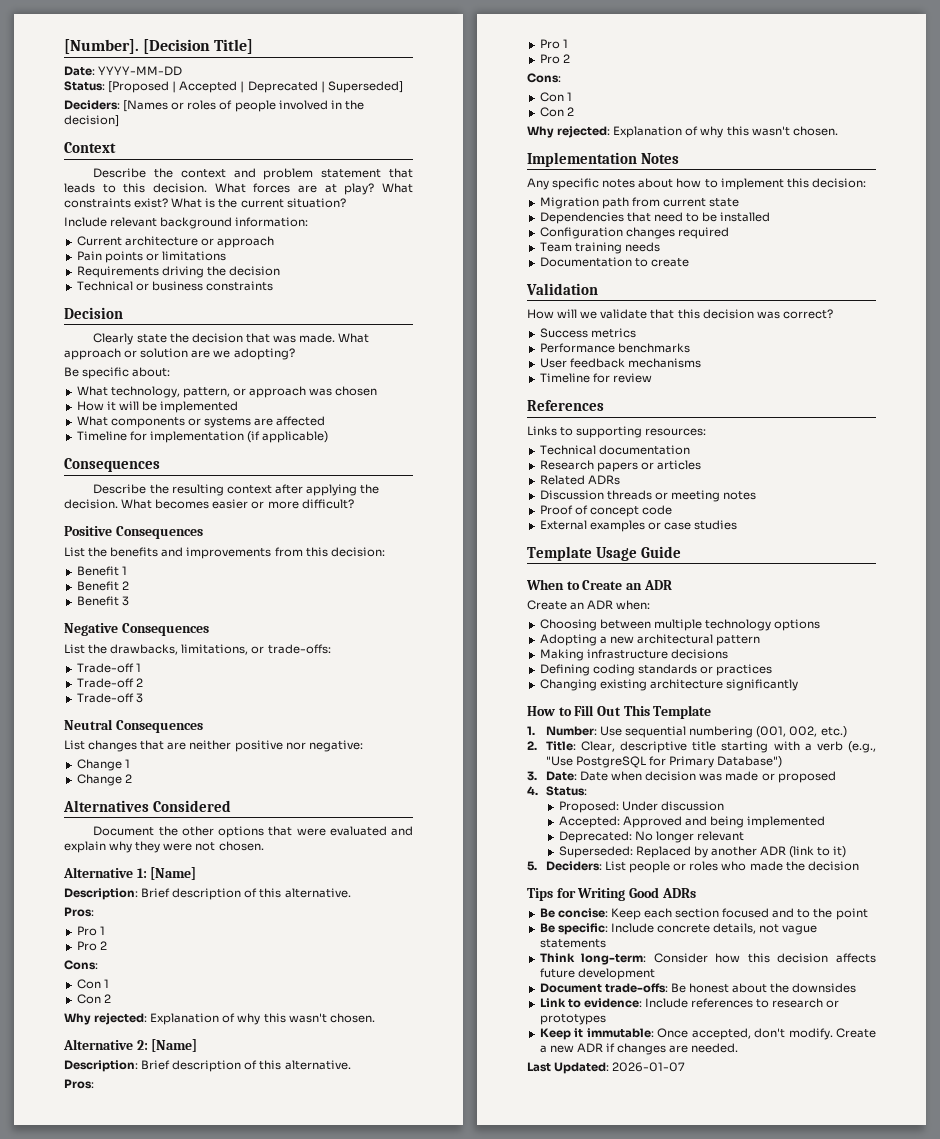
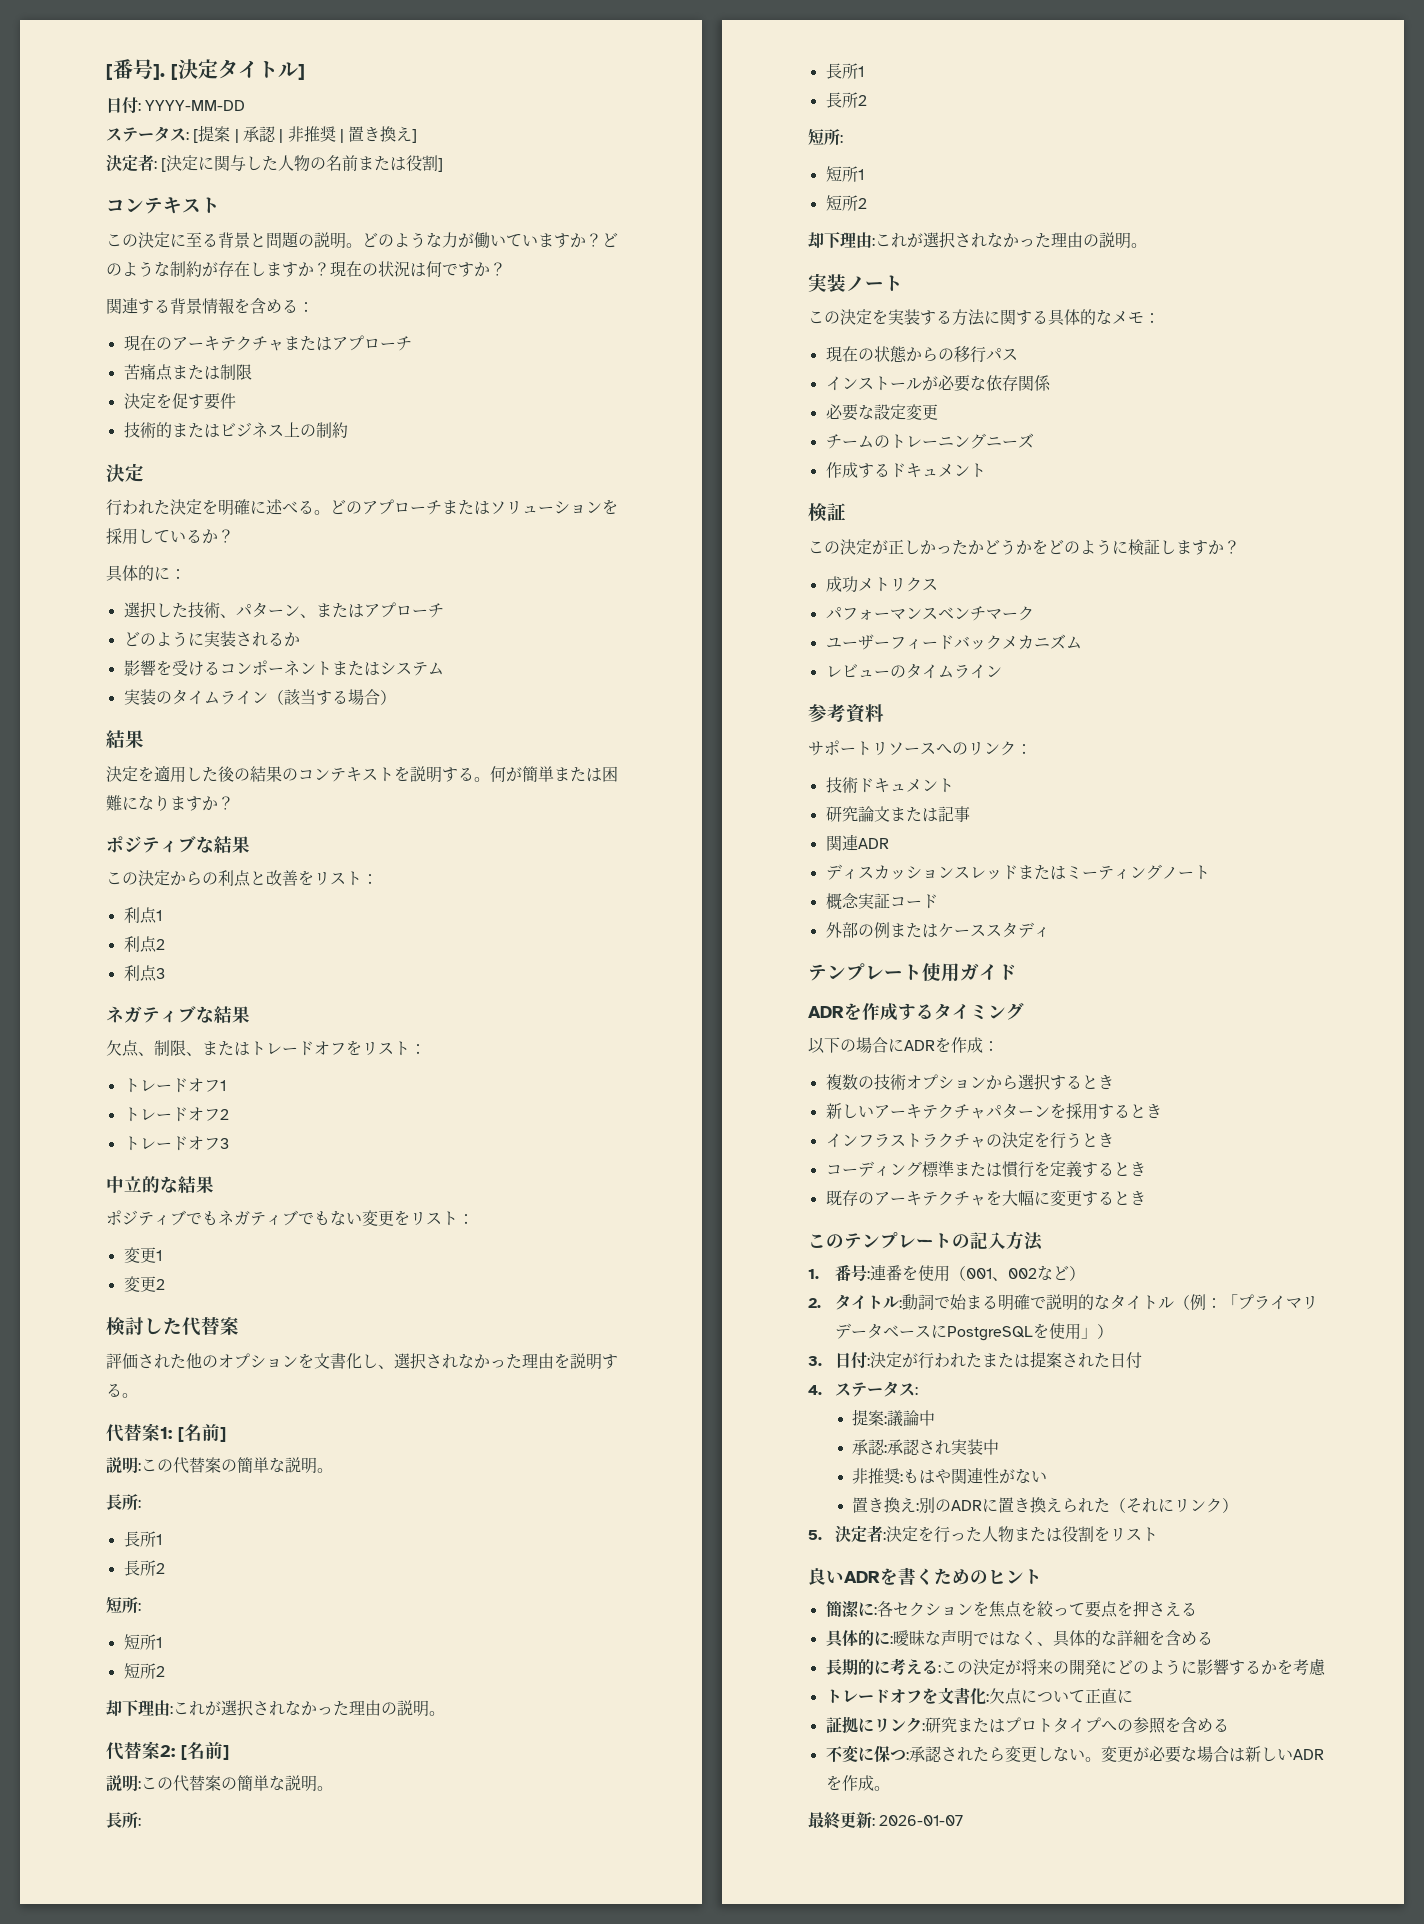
[64,39,254,54] [64,66,183,76] [64,81,403,93] [64,100,364,112] [64,115,119,127] [64,142,116,153] [93,168,414,180] [64,183,413,195] [64,198,346,208] [64,217,309,229] [76,236,274,248] [76,251,226,263] [76,266,280,278] [76,281,273,291] [64,307,123,319] [93,333,370,345] [64,348,295,360] [64,367,171,379] [76,386,378,398] [76,401,239,413] [76,416,326,428] [76,431,329,443] [64,458,160,472] [93,484,380,496] [64,499,354,509] [64,526,203,539] [64,547,385,559] [76,566,127,576] [76,581,129,591] [76,596,129,606] [64,623,209,636] [64,644,331,655] [76,663,141,673] [76,678,143,688] [76,693,143,703] [64,719,203,733] [64,740,363,752] [76,759,130,771] [76,774,132,786] [63,800,231,812] [93,826,413,838] [64,841,264,853] [63,867,197,880] [64,888,351,900] [64,907,94,917] [76,926,105,936] [76,941,107,951] [64,960,98,970] [76,979,109,989] [76,994,111,1004] [64,1013,375,1025] [63,1039,198,1052] [64,1060,351,1072] [64,1079,94,1089] [539,39,568,49] [539,54,570,64] [527,73,561,83] [539,92,572,102] [539,107,574,117] [527,126,838,138] [527,152,679,167] [527,178,866,190] [539,197,740,209] [539,212,771,224] [539,227,729,239] [539,242,660,254] [539,257,689,267] [526,283,598,295] [527,309,833,319] [539,328,636,338] [539,343,690,353] [539,358,701,368] [539,373,652,383] [527,400,604,411] [527,426,707,438] [539,445,690,455] [539,460,701,472] [539,475,620,485] [539,490,757,502] [539,505,672,517] [539,520,738,532] [527,546,681,561] [526,579,672,590] [527,600,651,610] [539,619,821,631] [539,634,761,646] [539,649,728,661] [539,664,773,676] [539,679,798,691] [527,705,712,719] [527,726,847,738] [527,741,876,753] [545,756,783,768] [527,771,836,783] [527,786,587,796] [558,801,724,813] [558,816,825,828] [558,831,744,843] [558,846,847,858] [527,861,859,873] [527,887,696,901] [539,908,868,920] [539,923,818,935] [539,939,606,948] [539,953,876,965] [539,968,655,980] [539,983,857,993] [539,998,840,1008] [539,1014,606,1025] [539,1028,876,1040] [539,1043,739,1055] [527,1062,610,1074] [Number]. [Decision Title] // Date: YYYY-MM-DD // Status: [Proposed | Accepted | Deprecated | Superseded] // Deciders: [Names or roles of people involved in the decision] // Context // Describe the context and problem statement that leads to this decision. What forces are at play? What constraints exist? What is the current situation? // Include relevant background information: // Current architecture or approach // Pain points or limitations // Requirements driving the decision // Technical or business constraints // Decision // Clearly state the decision that was made. What approach or solution are we adopting? // Be specific about: // What technology, pattern, or approach was chosen // How it will be implemented // What components or systems are affected // Timeline for implementation (if applicable) // Consequences // Describe the resulting context after applying the decision. What becomes easier or more difficult? // Positive Consequences // List the benefits and improvements from this decision: // Benefit 1 // Benefit 2 // Benefit 3 // Negative Consequences // List the drawbacks, limitations, or trade-offs: // Trade-off 1 // Trade-off 2 // Trade-off 3 // Neutral Consequences // List changes that are neither positive nor negative: // Change 1 // Change 2 // Alternatives Considered // Document the other options that were evaluated and explain why they were not chosen. // Alternative 1: [Name] // Description: Brief description of this alternative. // Pros: // Pro 1 // Pro 2 // Cons: // Con 1 // Con 2 // Why rejected: Explanation of why this wasn't chosen. // Alternative 2: [Name] // Description: Brief description of this alternative. // Pros: // Pro 1 // Pro 2 // Cons: // Con 1 // Con 2 // Why rejected: Explanation of why this wasn't chosen. // Implementation Notes // Any specific notes about how to implement this decision: // Migration path from current state // Dependencies that need to be installed // Configuration changes required // Team training needs // Documentation to create // Validation // How will we validate that this decision was correct? // Success metrics // Performance benchmarks // User feedback mechanisms // Timeline for review // References // Links to supporting resources: // Technical documentation // Research papers or articles // Related ADRs // Discussion threads or meeting notes // Proof of concept code // External examples or case studies // Template Usage Guide // When to Create an ADR // Create an ADR when: // Choosing between multiple technology options // Adopting a new architectural pattern // Making infrastructure decisions // Defining coding standards or practices // Changing existing architecture significantly // How to Fill Out This Template // 1. Number: Use sequential numbering (001, 002, etc.) // 2. Title: Clear, descriptive title starting with a verb (e.g., "Use PostgreSQL for Primary Database") // 3. Date: Date when decision was made or proposed // 4. Status: // Proposed: Under discussion // Accepted: Approved and being implemented // Deprecated: No longer relevant // Superseded: Replaced by another ADR (link to it) // 5. Deciders: List people or roles who made the decision // Tips for Writing Good ADRs // Be concise: Keep each section focused and to the point // Be specific: Include concrete details, not vague statements // Think long-term: Consider how this decision affects future development // Document trade-offs: Be honest about the downsides // Link to evidence: Include references to research or prototypes // Keep it immutable: Once accepted, don't modify. Create a new ADR if changes are needed. // Last Updated: -> [106,59,305,80] [106,97,246,114] [106,125,418,143] [106,154,444,172] [106,197,220,214] [106,232,618,249] [106,261,506,277] [106,297,314,315] [123,335,412,351] [123,363,252,381] [123,393,236,410] [123,422,348,438] [106,463,144,482] [106,499,618,516] [106,528,234,545] [106,565,186,582] [123,602,444,618] [123,631,300,647] [123,660,444,676] [123,689,396,706] [106,730,144,748] [106,765,618,783] [106,795,234,811] [106,836,250,853] [106,870,378,887] [123,907,162,924] [123,936,165,953] [123,965,165,982] [106,1006,250,1023] [106,1040,426,1057] [123,1078,226,1093] [123,1107,229,1122] [123,1136,229,1151] [106,1176,214,1193] [106,1210,474,1226] [123,1247,162,1263] [123,1276,165,1292] [106,1317,239,1336] [106,1353,618,1370] [106,1383,138,1398] [106,1423,226,1442] [106,1457,333,1474] [106,1494,141,1511] [123,1531,162,1547] [123,1560,165,1576] [106,1597,141,1613] [123,1634,162,1650] [123,1663,165,1679] [106,1700,445,1717] [106,1741,229,1760] [106,1775,333,1792] [106,1812,141,1829] [825,63,864,79] [825,92,867,108] [808,129,843,145] [825,166,864,182] [825,195,867,211] [808,232,1147,249] [808,273,903,292] [808,309,1160,326] [825,346,1018,363] [825,375,1051,392] [825,404,938,421] [825,433,1034,449] [825,462,986,478] [808,503,846,521] [808,539,1240,555] [825,576,938,593] [825,606,1034,621] [825,634,1082,650] [825,663,1002,679] [808,704,884,723] [808,740,1032,756] [825,777,954,793] [825,806,970,822] [825,834,889,851] [825,864,1210,880] [825,893,938,910] [825,922,1050,938] [808,963,1017,982] [808,1003,1024,1021] [808,1037,999,1054] [825,1074,1114,1090] [825,1103,1162,1120] [825,1132,1114,1149] [825,1161,1146,1178] [825,1190,1146,1206] [808,1231,1043,1251] [808,1264,1085,1282] [808,1294,1318,1311] [834,1323,1113,1341] [808,1351,1142,1369] [808,1381,918,1397] [852,1409,936,1427] [852,1439,1000,1455] [852,1467,1048,1484] [852,1497,1239,1513] [808,1525,1158,1543] [808,1567,1042,1585] [825,1600,1197,1618] [825,1629,1213,1648] [825,1658,1326,1676] [825,1687,1133,1705] [825,1716,1229,1734] [825,1745,1324,1763] [825,1775,890,1791] [808,1812,875,1829] [番号]. [決定タイトル] // 日付: YYYY-MM-DD // ステータス: [提案 | 承認 | 非推奨 | 置き換え] // 決定者: [決定に関与した人物の名前または役割] // コンテキスト // この決定に至る背景と問題の説明。どのような力が働いていますか？どのような制約が存在しますか？現在の状況は何ですか？ // 関連する背景情報を含める： // 現在のアーキテクチャまたはアプローチ // 苦痛点または制限 // 決定を促す要件 // 技術的またはビジネス上の制約 // 決定 // 行われた決定を明確に述べる。どのアプローチまたはソリューションを採用しているか？ // 具体的に： // 選択した技術、パターン、またはアプローチ // どのように実装されるか // 影響を受けるコンポーネントまたはシステム // 実装のタイムライン（該当する場合） // 結果 // 決定を適用した後の結果のコンテキストを説明する。何が簡単または困難になりますか？ // ポジティブな結果 // この決定からの利点と改善をリスト： // 利点1 // 利点2 // 利点3 // ネガティブな結果 // 欠点、制限、またはトレードオフをリスト： // トレードオフ1 // トレードオフ2 // トレードオフ3 // 中立的な結果 // ポジティブでもネガティブでもない変更をリスト： // 変更1 // 変更2 // 検討した代替案 // 評価された他のオプションを文書化し、選択されなかった理由を説明する。 // 代替案1: [名前] // 説明:この代替案の簡単な説明。 // 長所: // 長所1 // 長所2 // 短所: // 短所1 // 短所2 // 却下理由:これが選択されなかった理由の説明。 // 代替案2: [名前] // 説明:この代替案の簡単な説明。 // 長所: // 長所1 // 長所2 // 短所: // 短所1 // 短所2 // 却下理由:これが選択されなかった理由の説明。 // 実装ノート // この決定を実装する方法に関する具体的なメモ： // 現在の状態からの移行パス // インストールが必要な依存関係 // 必要な設定変更 // チームのトレーニングニーズ // 作成するドキュメント // 検証 // この決定が正しかったかどうかをどのように検証しますか？ // 成功メトリクス // パフォーマンスベンチマーク // ユーザーフィードバックメカニズム // レビューのタイムライン // 参考資料 // サポートリソースへのリンク： // 技術ドキュメント // 研究論文または記事 // 関連ADR // ディスカッションスレッドまたはミーティングノート // 概念実証コード // 外部の例またはケーススタディ // テンプレート使用ガイド // ADRを作成するタイミング // 以下の場合にADRを作成： // 複数の技術オプションから選択するとき // 新しいアーキテクチャパターンを採用するとき // インフラストラクチャの決定を行うとき // コーディング標準または慣行を定義するとき // 既存のアーキテクチャを大幅に変更するとき // このテンプレートの記入方法 // 1.番号:連番を使用（001、002など） // 2.タイトル:動詞で始まる明確で説明的なタイトル（例：「プライマリデータベースにPostgreSQLを使用」） // 3.日付:決定が行われたまたは提案された日付 // 4.ステータス: // 提案:議論中 // 承認:承認され実装中 // 非推奨:もはや関連性がない // 置き換え:別のADRに置き換えられた（それにリンク） // 5.決定者:決定を行った人物または役割をリスト // 良いADRを書くためのヒント // 簡潔に:各セクションを焦点を絞って要点を押さえる // 具体的に:曖昧な声明ではなく、具体的な詳細を含める // 長期的に考える:この決定が将来の開発にどのように影響するかを考慮 // トレードオフを文書化:欠点について正直に // 証拠にリンク:研究またはプロトタイプへの参照を含める // 不変に保つ:承認されたら変更しない。変更が必要な場合は新しいADRを作成。 // 最終更新:

